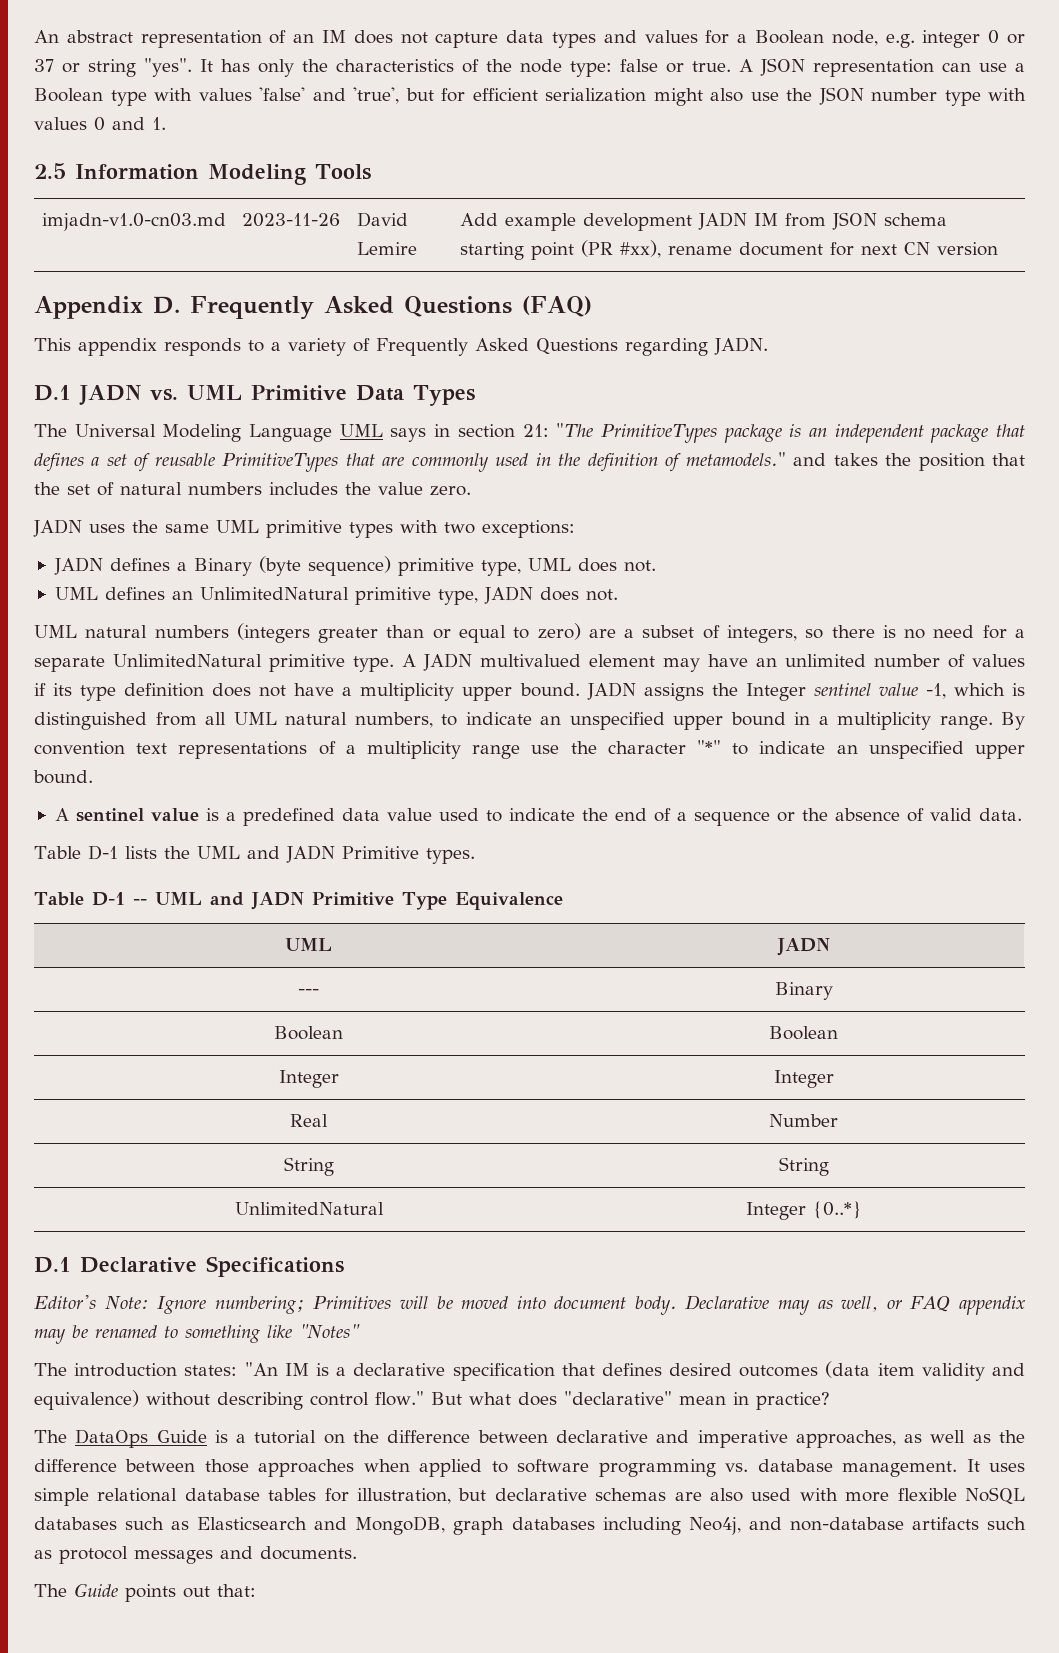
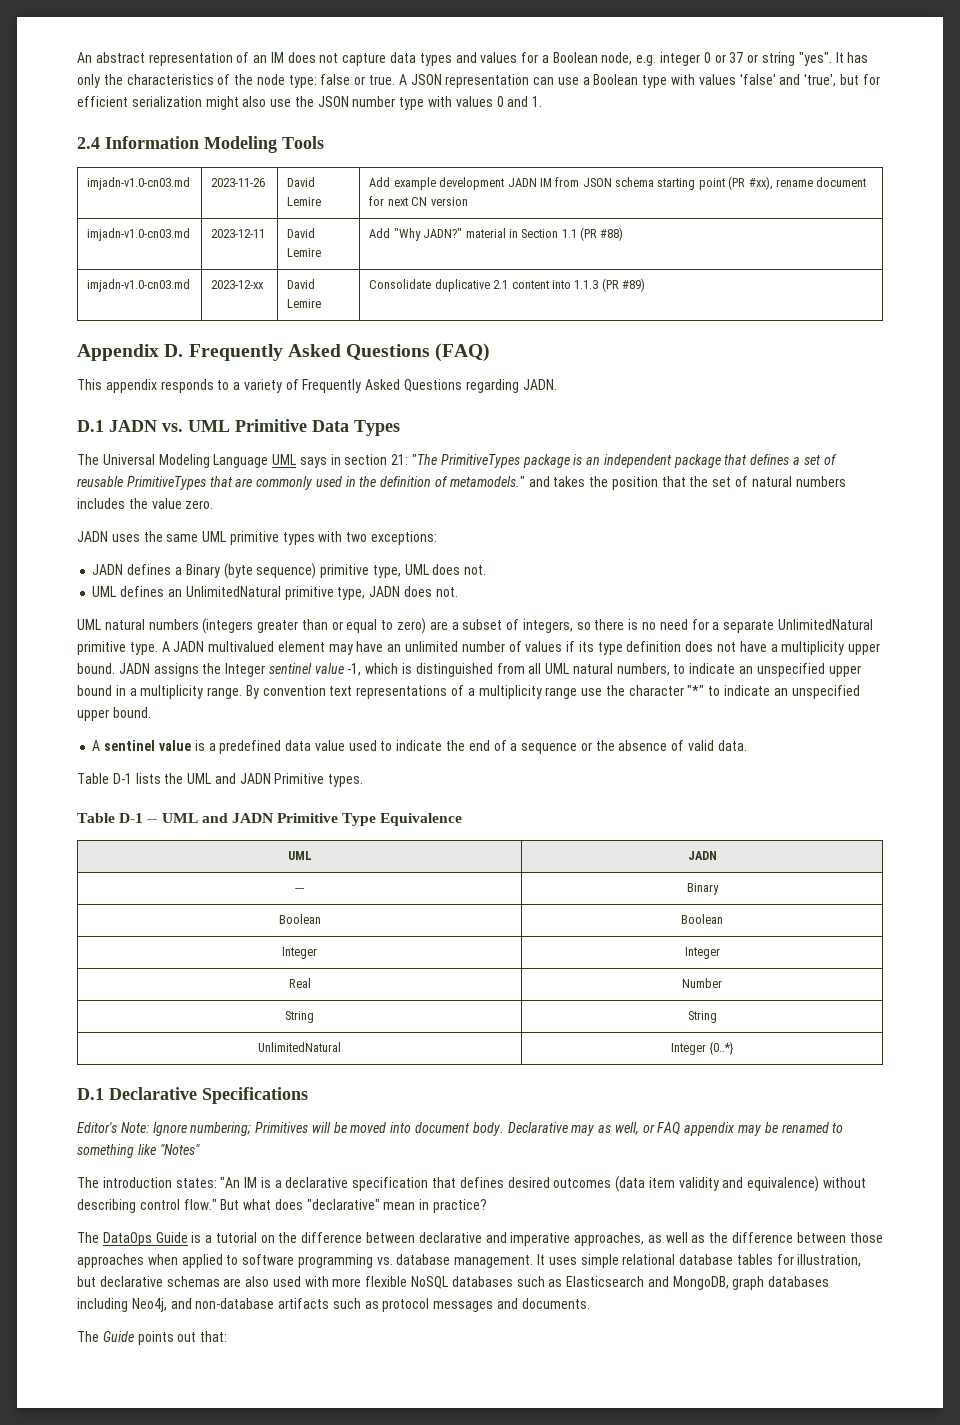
[34,163,66,179] 2.5 -> [77,137,100,149] 2.4
(998, 249) none -> [87,228,191,241] [211,229,266,238] [287,228,316,238] [287,248,322,257] [369,227,624,241] [87,279,191,292] [211,280,265,289] [287,279,316,289] [287,299,322,308] [369,278,646,292] // imjadn-v1.0-cn03.md | 2023-12-11 | David Lemire | Add "Why JADN?" material in Section 1.1 (PR #88) // imjadn-v1.0-cn03.md | 2023-12-xx | David Lemire | Consolidate duplicative 2.1 content into 1.1.3 (PR #89)

